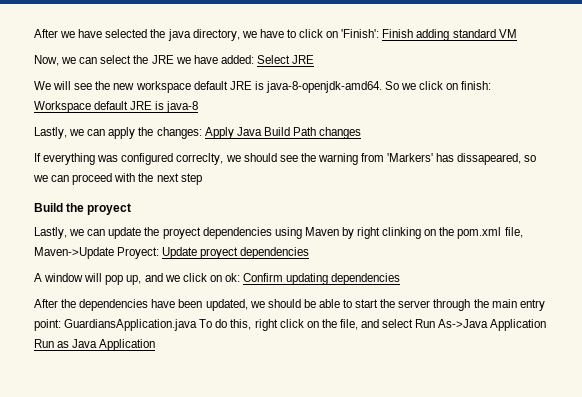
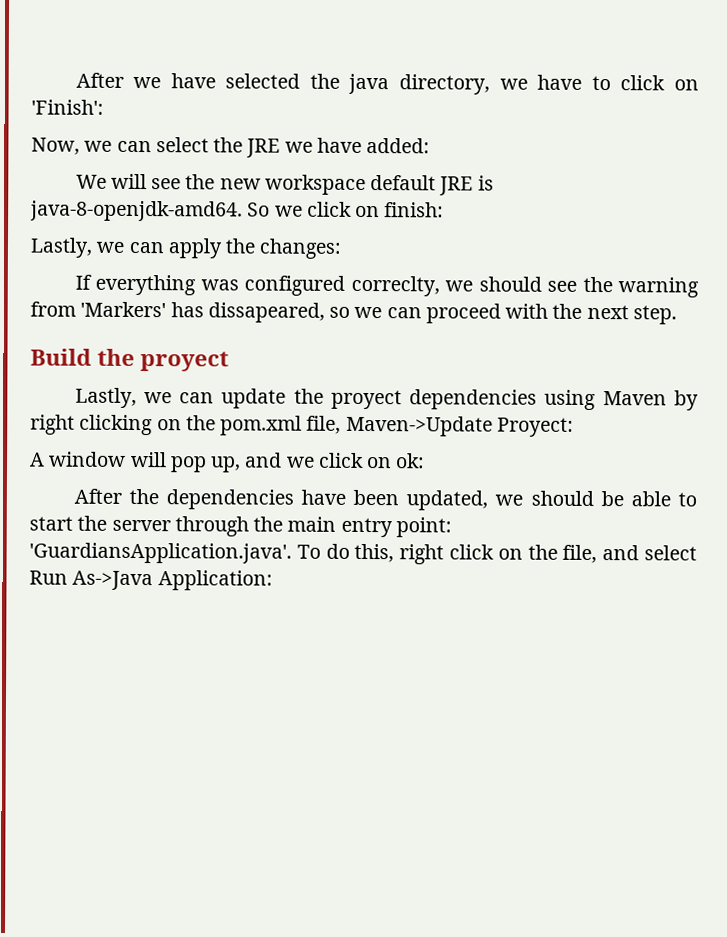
[382,29,517,41] Finish adding standard VM -> (104, 107) none
[256,55,315,64] Select JRE -> (431, 146) none
[34,101,199,113] Workspace default JRE is java-8 -> (445, 210) none
[204,127,362,139] Apply Java Build Path changes -> (343, 248) none
[180,173,202,185] step -> [632,305,677,325] step.
[382,227,422,239] clinking -> [79,414,154,436] clicking
[162,247,310,259] Update proyect dependencies -> (574, 427) none
[243,273,401,285] Confirm updating dependencies -> (426, 461) none
[64,319,198,331] GuardiansApplication.java -> [29,542,292,564] 'GuardiansApplication.java'.
[490,319,547,331] [34,339,156,351] Application Run as Java Application -> [157,570,273,591] Application:

